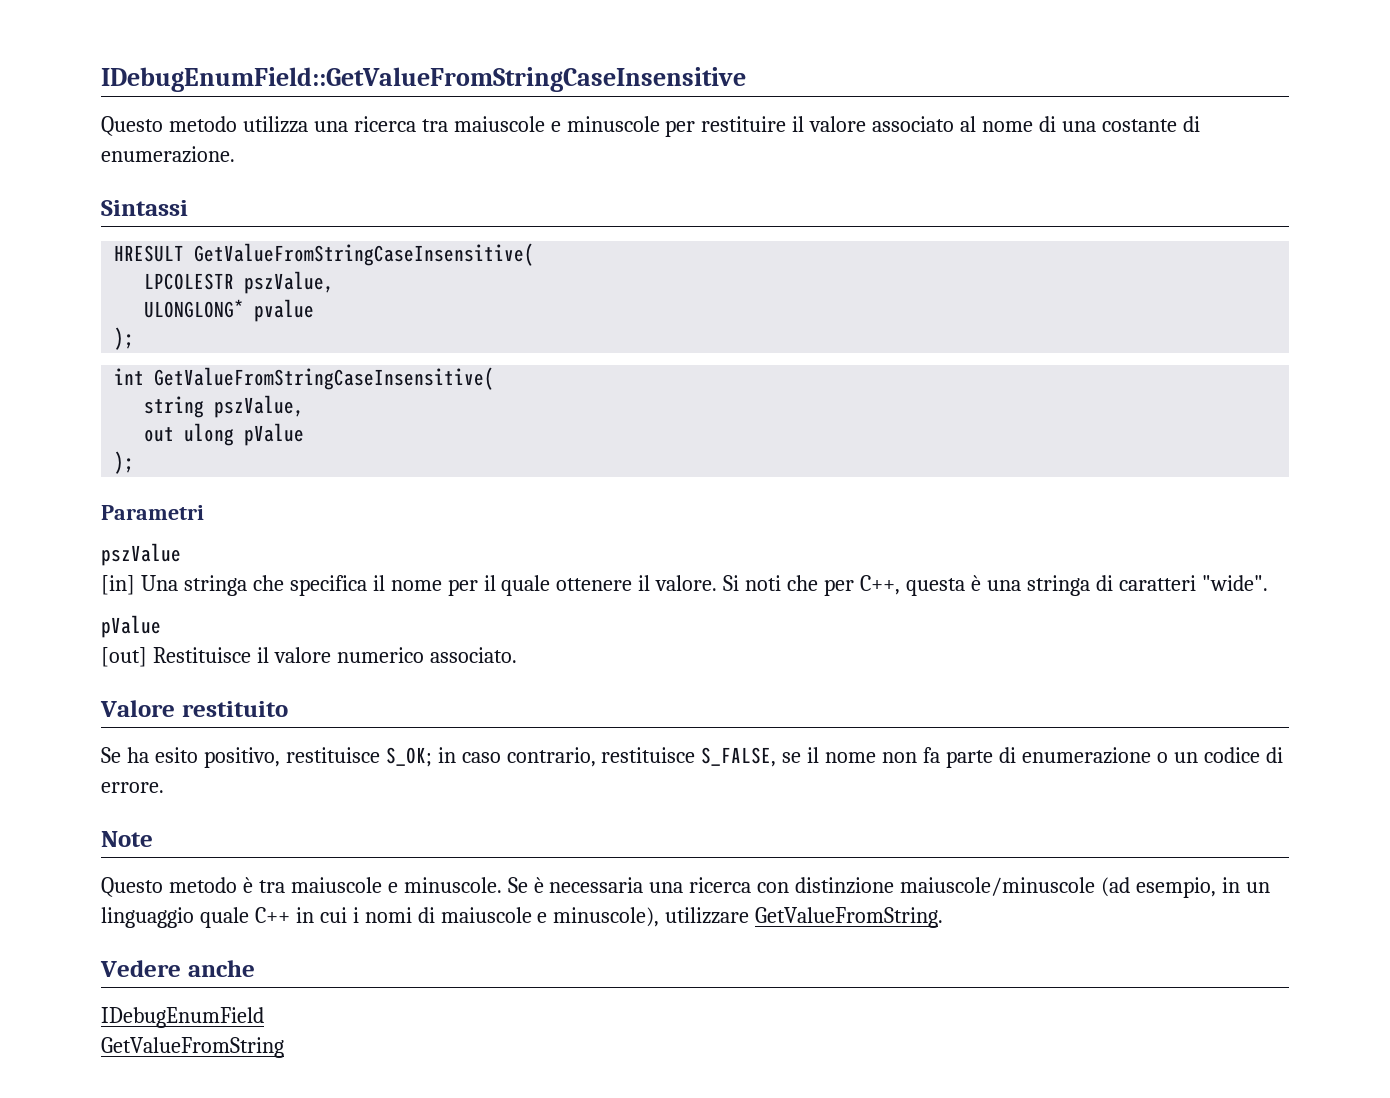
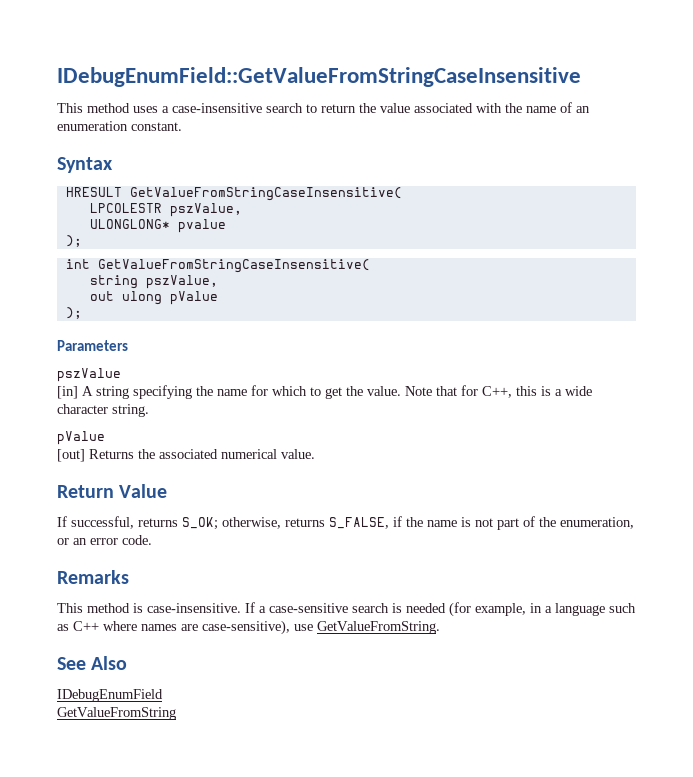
[101,116,1200,137] [101,146,235,163] [101,200,188,216] Questo metodo utilizza una ricerca tra maiuscole e minuscole per restituire il valore associato al nome di una costante di enumerazione. // Sintassi -> [57,102,590,113] [57,121,182,131] [57,157,113,173] This method uses a case-insensitive search to return the value associated with the name of an enumeration constant. // Syntax
[101,505,204,520] Parametri -> [57,340,128,351] Parameters
[140,575,1268,596] [101,615,161,638] [101,647,517,667] [100,700,288,717] [101,747,1283,768] [101,782,164,793] [101,831,153,847] [101,877,1270,898] [101,907,750,928] Una stringa che specifica il nome per il quale ottenere il valore. Si noti che per C++, questa è una stringa di caratteri "wide". // pValue // [out] Restituisce il valore numerico associato. // Valore restituito // Se ha esito positivo, restituisce S_OK; in caso contrario, restituisce S_FALSE, se il nome non fa parte di enumerazione o un codice di errore. // Note // Questo metodo è tra maiuscole e minuscole. Se è necessaria una ricerca con distinzione maiuscole/minuscole (ad esempio, in un linguaggio quale C++ in cui i nomi di maiuscole e minuscole), utilizzare -> [82,385,592,399] [57,404,149,417] [57,431,105,445] [57,449,315,462] [57,484,168,498] [57,516,634,530] [57,535,152,545] [57,570,129,584] [57,602,636,617] [57,620,313,635] A string specifying the name for which to get the value. Note that for C++, this is a wide character string. // pValue // [out] Returns the associated numerical value. // Return Value // If successful, returns S_OK; otherwise, returns S_FALSE, if the name is not part of the enumeration, or an error code. // Remarks // This method is case-insensitive. If a case-sensitive search is needed (for example, in a language such as C++ where names are case-sensitive), use
[100,960,255,977] Vedere anche -> [57,656,128,670] See Also

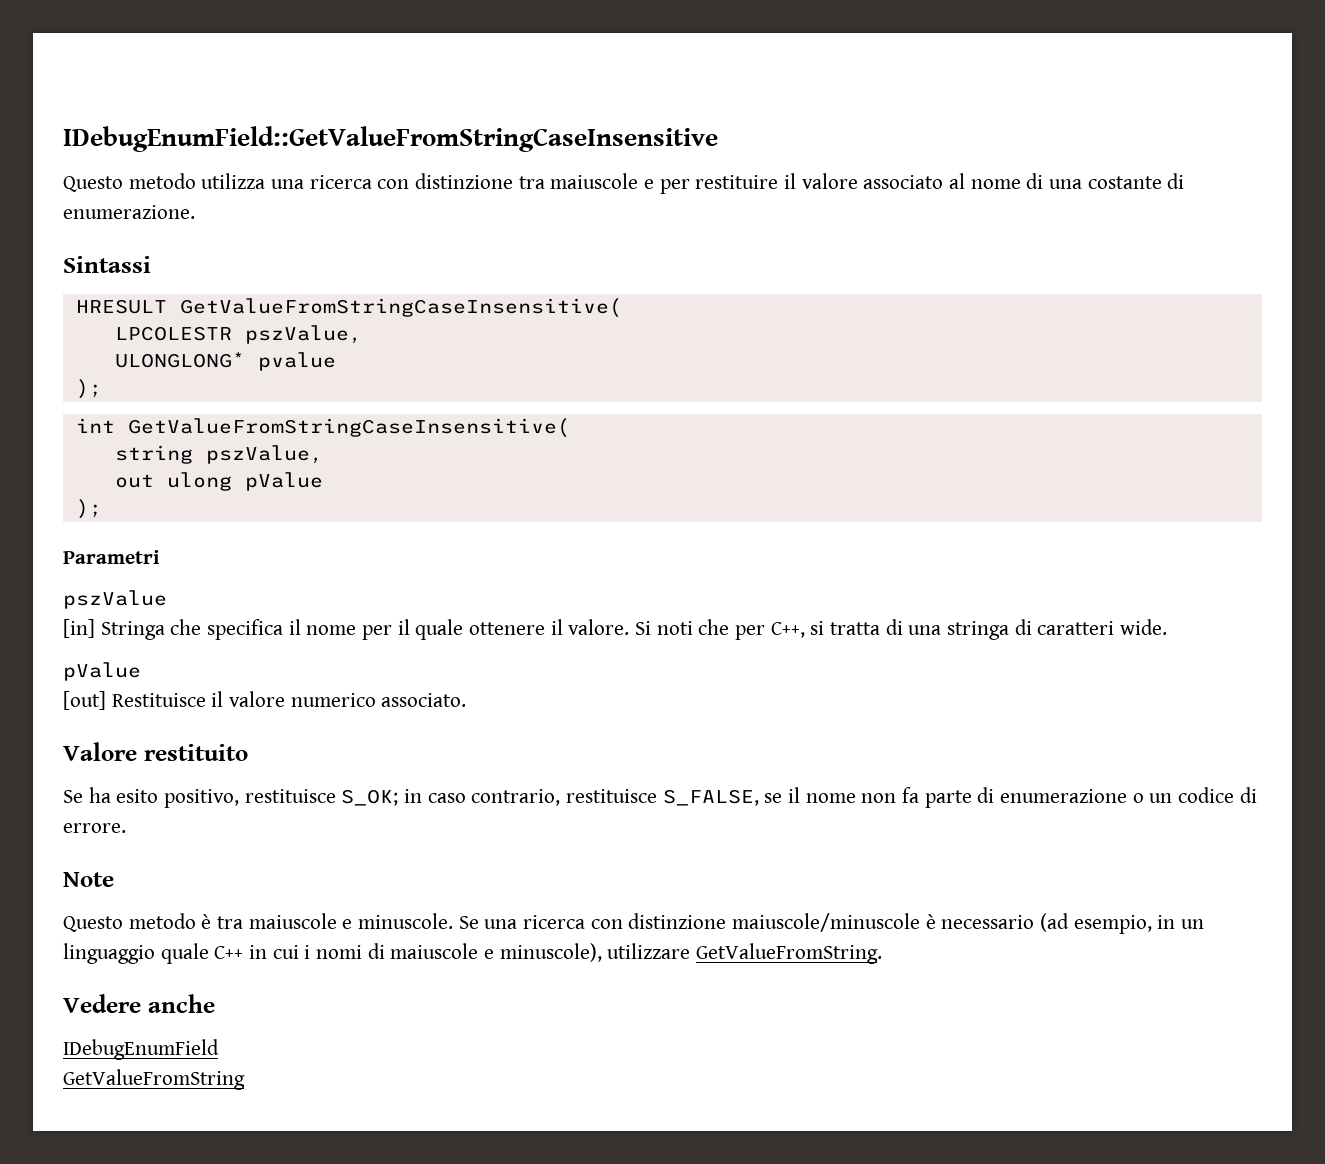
[57,102,590,113] [57,121,182,131] [57,157,113,173] This method uses a case-insensitive search to return the value associated with the name of an enumeration constant. // Syntax -> [63,173,1185,194] [63,205,195,219] [63,256,151,273] Questo metodo utilizza una ricerca con distinzione tra maiuscole e per restituire il valore associato al nome di una costante di enumerazione. // Sintassi
[57,340,128,351] Parameters -> [63,550,160,564] Parametri
[82,385,592,399] [57,404,149,417] [57,431,105,445] [57,449,315,462] [57,484,168,498] [57,516,634,530] [57,535,152,545] [57,570,129,584] [57,602,636,617] [57,620,313,635] A string specifying the name for which to get the value. Note that for C++, this is a wide character string. // pValue // [out] Returns the associated numerical value. // Return Value // If successful, returns S_OK; otherwise, returns S_FALSE, if the name is not part of the enumeration, or an error code. // Remarks // This method is case-insensitive. If a case-sensitive search is needed (for example, in a language such as C++ where names are case-sensitive), use -> [100,619,1168,640] [63,662,141,681] [63,691,467,710] [63,742,248,761] [63,787,1257,808] [63,823,126,833] [63,872,114,887] [63,913,1205,934] [63,943,691,964] Stringa che specifica il nome per il quale ottenere il valore. Si noti che per C++, si tratta di una stringa di caratteri wide. // pValue // [out] Restituisce il valore numerico associato. // Valore restituito // Se ha esito positivo, restituisce S_OK; in caso contrario, restituisce S_FALSE, se il nome non fa parte di enumerazione o un codice di errore. // Note // Questo metodo è tra maiuscole e minuscole. Se una ricerca con distinzione maiuscole/minuscole è necessario (ad esempio, in un linguaggio quale C++ in cui i nomi di maiuscole e minuscole), utilizzare
[57,656,128,670] See Also -> [63,994,215,1013] Vedere anche

